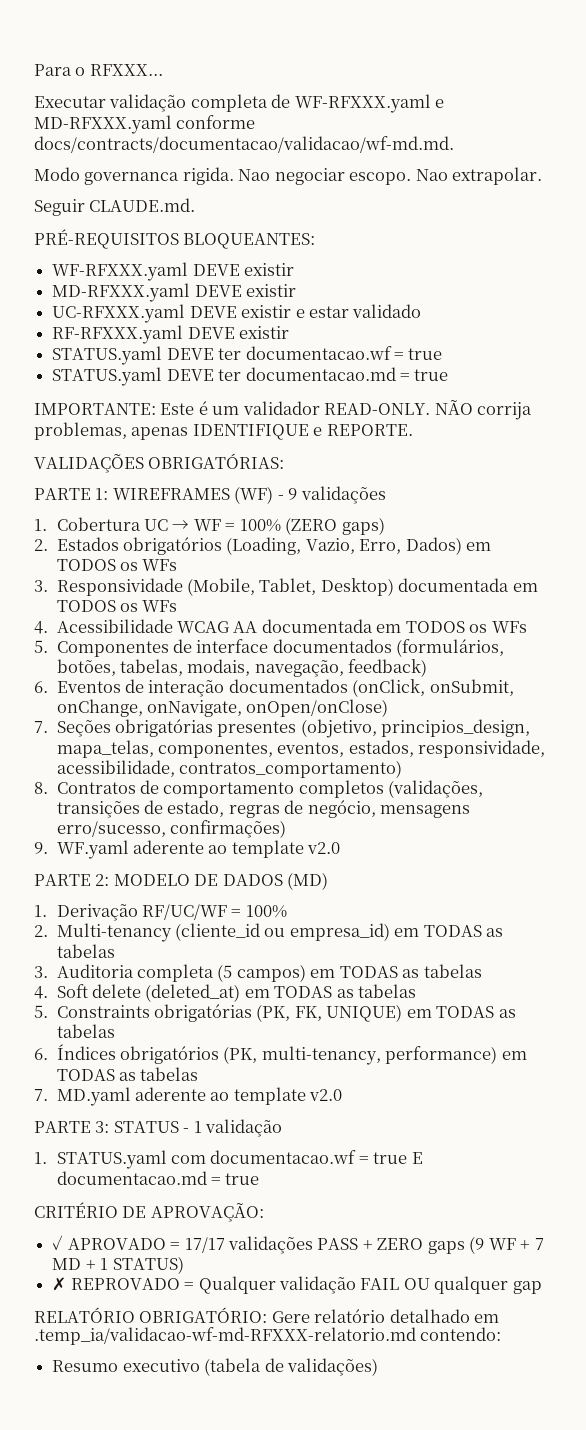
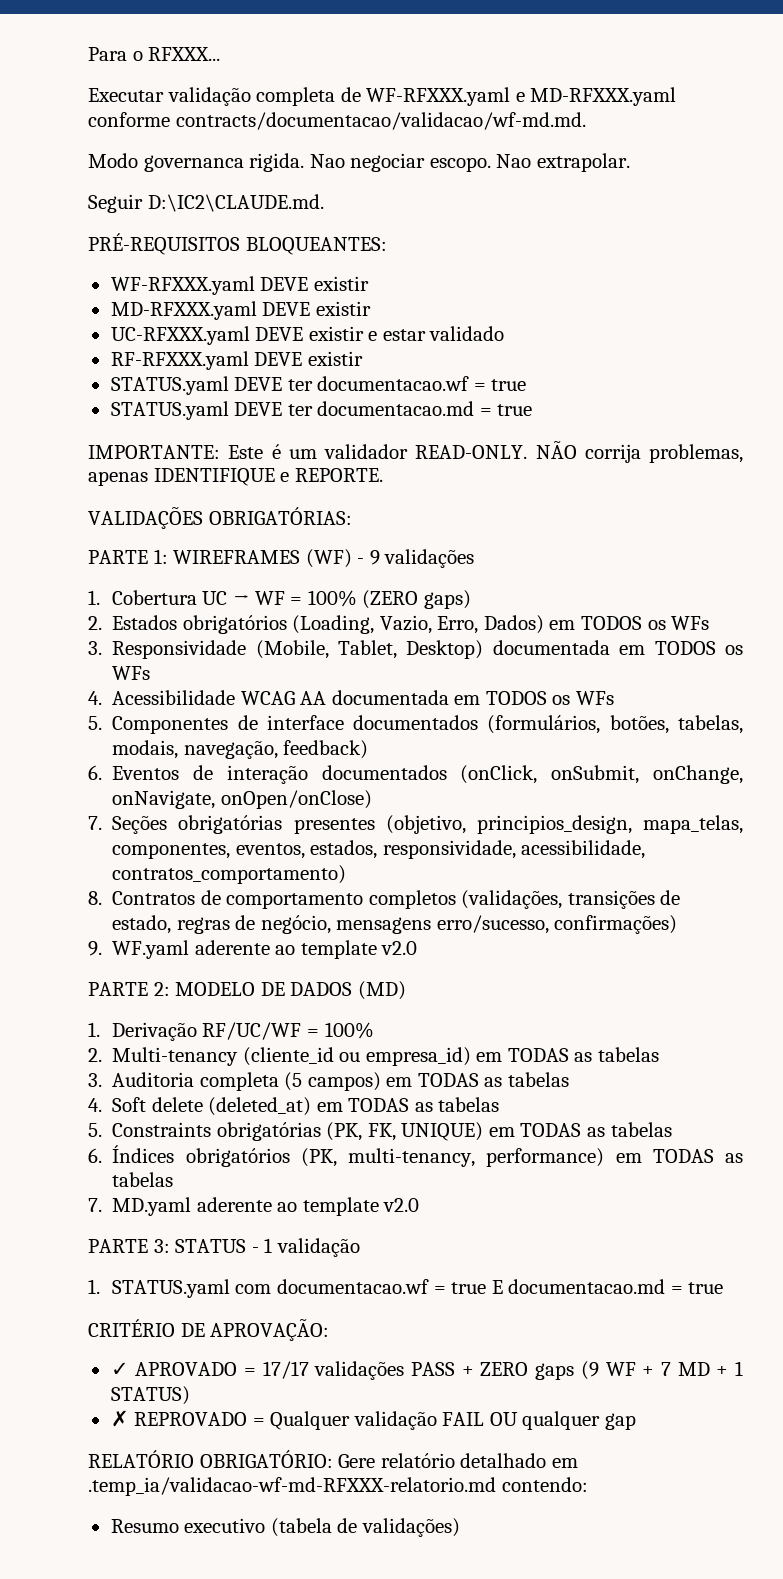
[34,136,454,153] docs/contracts/documentacao/validacao/wf-md.md. -> [175,112,586,130] contracts/documentacao/validacao/wf-md.md.
[89,198,196,212] CLAUDE.md. -> [147,194,324,212] D:\IC2\CLAUDE.md.

